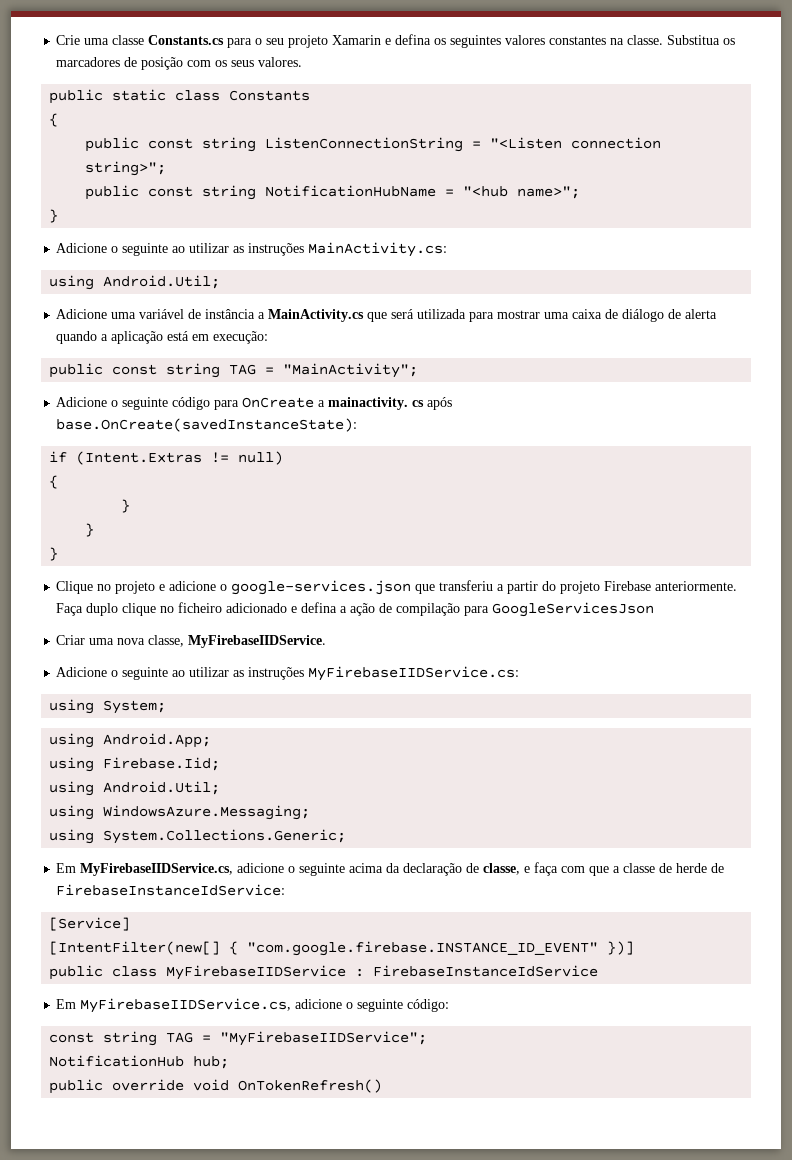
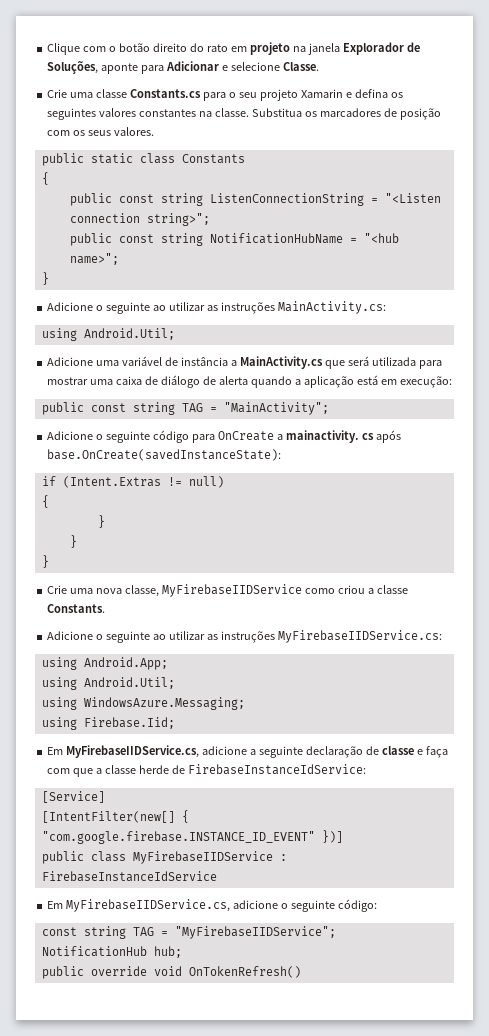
(56, 40) none -> [47,42,420,55] [47,61,319,74] Clique com o botão direito do rato em projeto na janela Explorador de Soluções, aponte para Adicionar e selecione Classe. //
[56,580,738,595] [56,602,655,617] [56,635,327,648] Clique no projeto e adicione o google-services.json que transferiu a partir do projeto Firebase anteriormente. Faça duplo clique no ficheiro adicionado e defina a ação de compilação para GoogleServicesJson // Criar uma nova classe, MyFirebaseIIDService. -> [47,584,408,597] [47,604,106,613] Crie uma nova classe, MyFirebaseIIDService como criou a classe Constants.
[49,699,167,714] // using System; -> (442, 636) none
[49,757,221,772] // using Firebase.Iid; -> (168, 663) none
[103,829,347,844] [56,863,401,876] System.Collections.Generic; // Em MyFirebaseIIDService.cs, adicione o seguinte acima da -> [83,717,175,729] [47,745,303,758] Firebase.Iid; // Em MyFirebaseIIDService.cs, adicione a seguinte
[483,863,521,875] classe, -> [381,746,414,755] classe
[659,863,673,873] de -> (137, 769) none

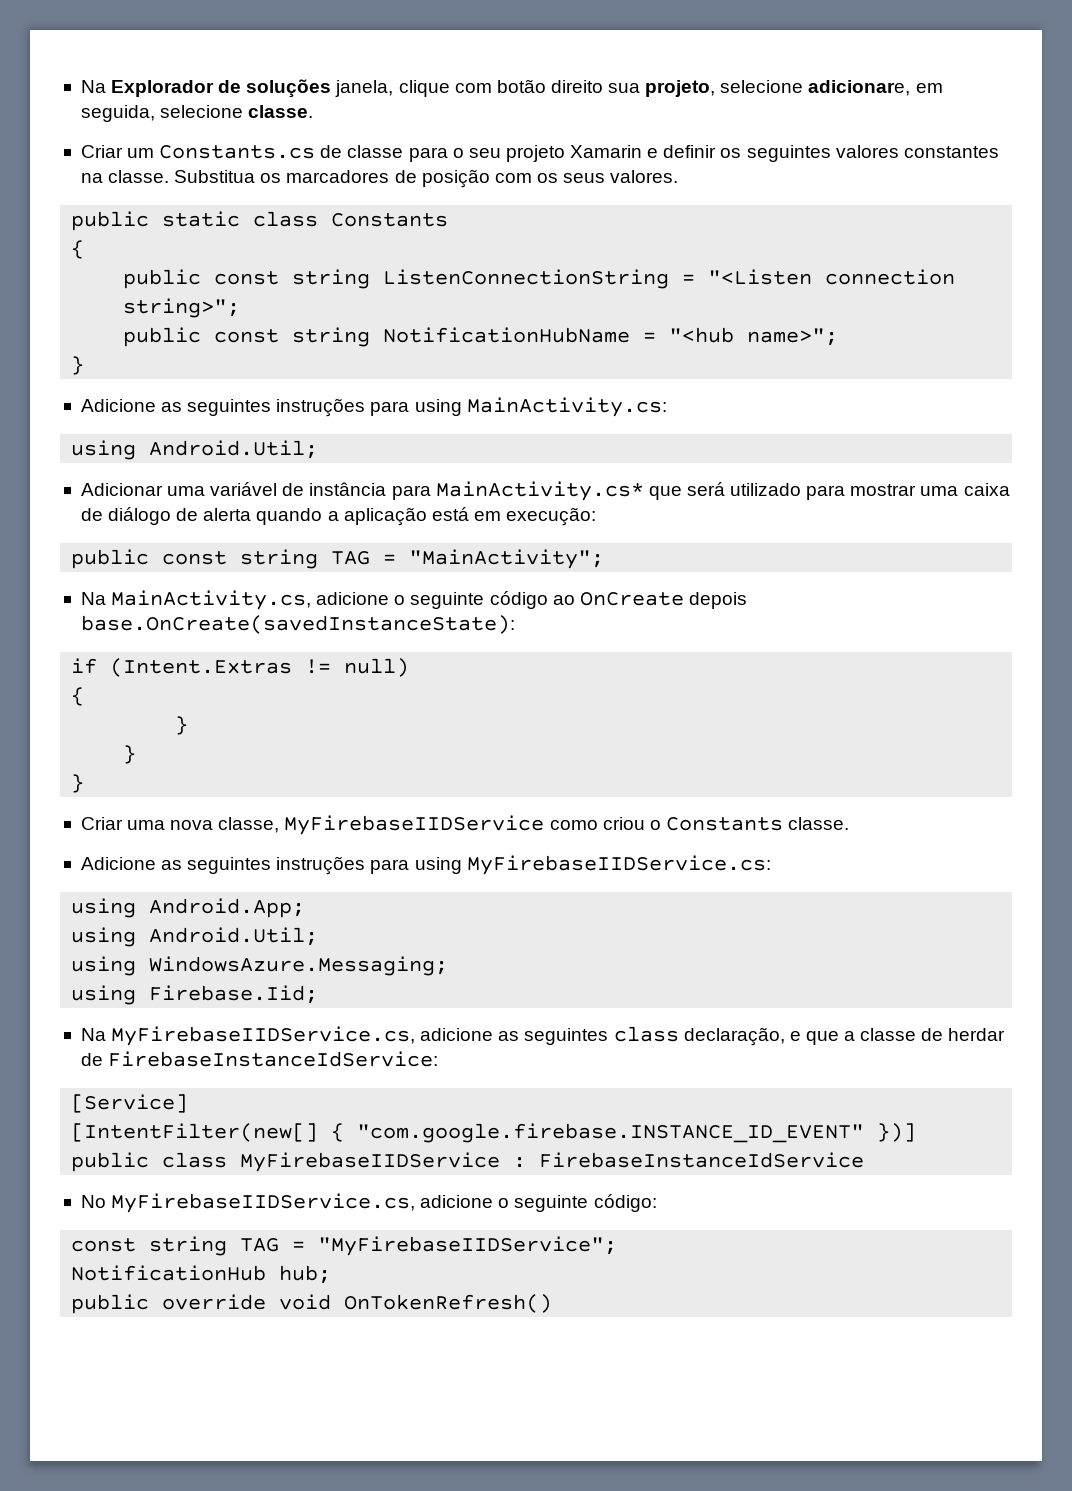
[47,42,420,55] [47,61,319,74] [47,89,202,98] Clique com o botão direito do rato em projeto na janela Explorador de Soluções, aponte para Adicionar e selecione Classe. // Crie uma classe Constants.cs -> [80,79,943,98] [80,105,314,122] [80,145,404,159] Na Explorador de soluções janela, clique com botão direito sua projeto, selecione adicionare, em seguida, selecione classe. // Criar um Constants.cs de classe
[354,89,388,98] defina -> [663,145,717,158] definir
[96,302,275,314] o seguinte ao utilizar as instruções -> [161,398,462,417] as seguintes instruções para using
[47,357,94,366] Adicione -> [80,483,163,496] Adicionar
[230,356,323,369] a MainActivity.cs -> [391,481,644,501] para MainActivity.cs*
[371,357,416,366] utilizada -> [730,483,802,496] utilizado
[47,430,401,443] Adicione o seguinte código para OnCreate a mainactivity. cs após -> [80,590,747,610] Na MainActivity.cs, adicione o seguinte código ao OnCreate depois
[47,585,68,594] Crie -> [80,817,123,830] Criar
[367,585,408,594] [47,604,106,613] [47,631,275,643] a classe Constants. // Adicione o seguinte ao utilizar as instruções -> [649,817,850,831] [80,856,462,875] o Constants classe. // Adicione as seguintes instruções para using
[47,745,448,758] [47,768,71,774] Em MyFirebaseIIDService.cs, adicione a seguinte declaração de classe e faça com -> [80,1026,801,1046] Na MyFirebaseIIDService.cs, adicione as seguintes class declaração, e
[138,765,169,774] herde -> [921,1028,1006,1041] de herdar
[47,901,64,909] Em -> [80,1195,106,1208] No

